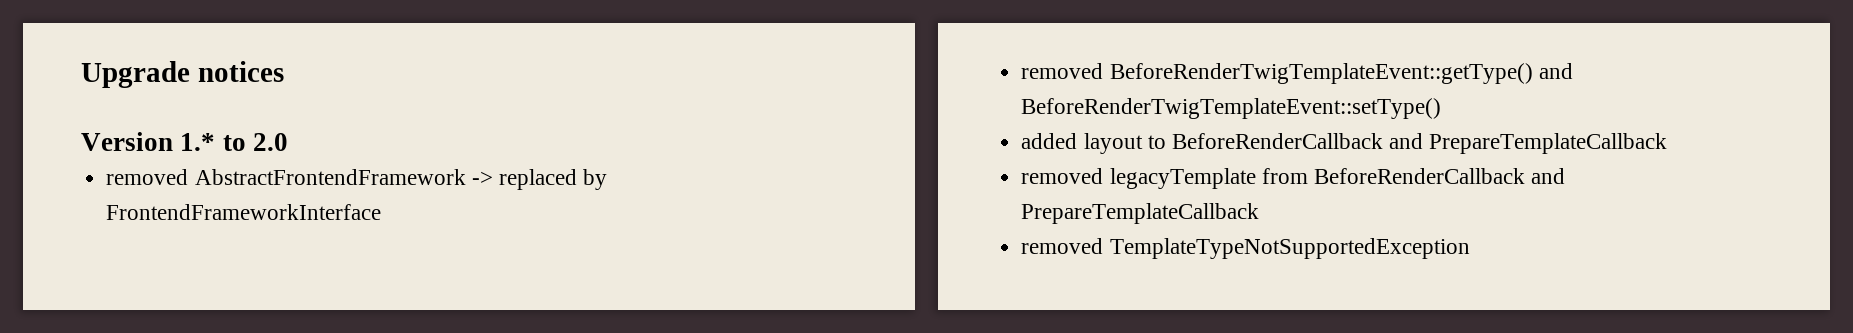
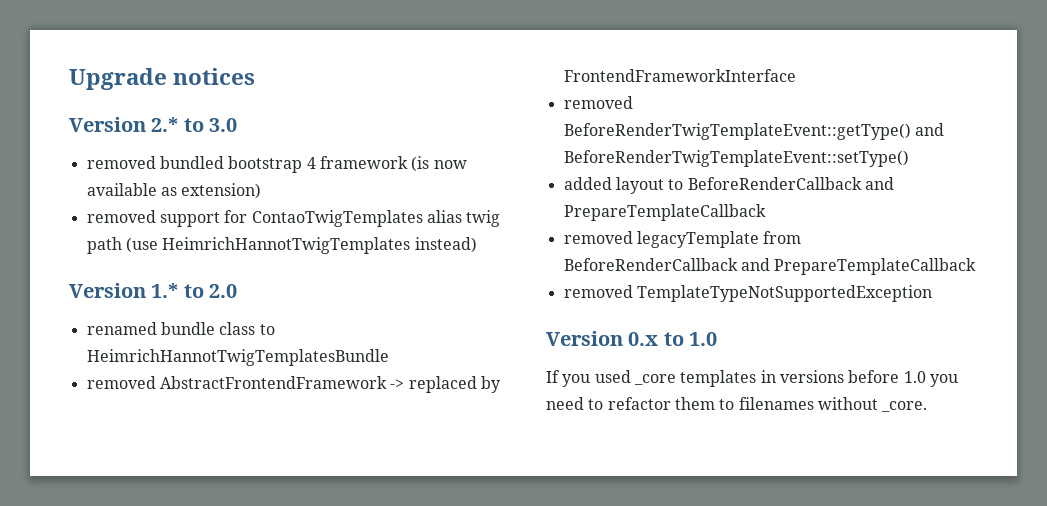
(284, 71) none -> [69,117,238,132] [86,156,467,173] [86,183,262,199] [86,210,501,227] [86,237,477,254] // Version 2.* to 3.0 // removed bundled bootstrap 4 framework (is now available as extension) // removed support for ContaoTwigTemplates alias twig path (use HeimrichHannotTwigTemplates instead)
(288, 142) none -> [86,322,275,335] [86,349,389,366] // renamed bundle class to HeimrichHannotTwigTemplatesBundle
(1470, 248) none -> [546,331,718,346] [546,370,958,387] [546,397,928,412] // Version 0.x to 1.0 // If you used _core templates in versions before 1.0 you need to refactor them to filenames without _core.

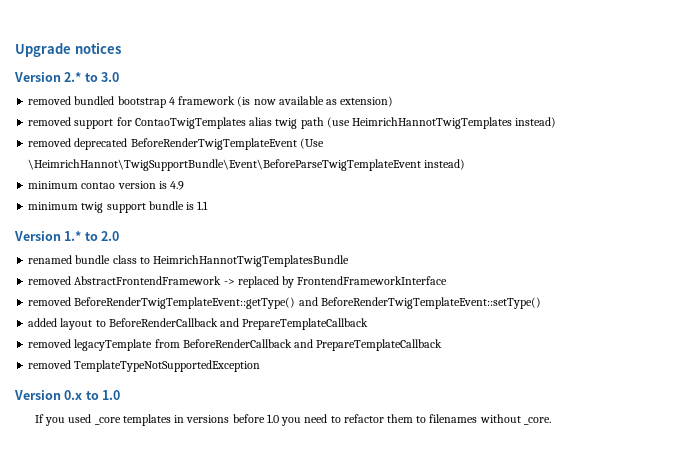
(477, 245) none -> [28,138,324,150] [28,159,466,171] [28,181,185,190] [28,201,209,213] // removed deprecated BeforeRenderTwigTemplateEvent (Use \HeimrichHannot\TwigSupportBundle\Event\BeforeParseTwigTemplateEvent instead) // minimum contao version is 4.9 // minimum twig support bundle is 1.1

